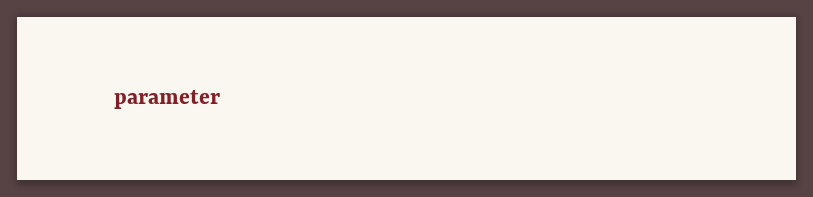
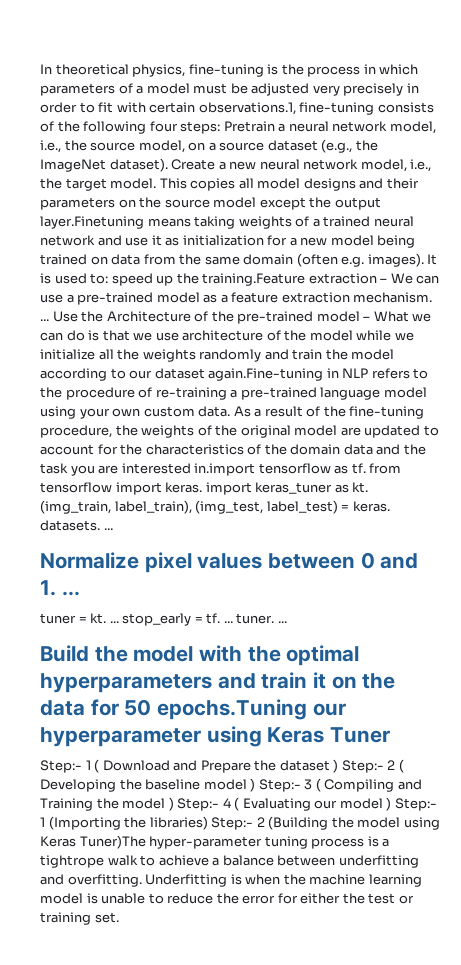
[114,90,220,109] parameter -> [40,64,419,77] [40,83,419,96] [40,102,434,115] [40,121,436,134] [40,139,378,153] [40,158,432,172] [40,178,419,191] [40,197,381,210] [40,216,414,229] [40,235,416,248] [40,253,438,267] [40,273,440,286] [40,292,433,305] [40,311,432,324] [40,330,414,341] [40,349,395,362] [40,368,429,381] [40,387,427,400] [40,406,425,419] [40,425,439,438] [40,444,426,455] [40,463,402,476] [40,482,369,495] [40,500,390,514] [40,520,113,531] [40,552,419,573] [40,580,80,596] [40,613,287,626] [40,645,360,666] [40,672,396,693] [40,699,346,720] [40,726,391,747] [40,759,404,773] [40,778,422,792] [40,797,437,811] [40,816,440,830] [40,835,390,849] [40,855,419,868] [40,874,422,887] [40,893,414,904] [40,912,119,925] In theoretical physics, fine-tuning is the process in which parameters of a model must be adjusted very precisely in order to fit with certain observations.1, fine-tuning consists of the following four steps: Pretrain a neural network model, i.e., the source model, on a source dataset (e.g., the ImageNet dataset). Create a new neural network model, i.e., the target model. This copies all model designs and their parameters on the source model except the output layer.Finetuning means taking weights of a trained neural network and use it as initialization for a new model being trained on data from the same domain (often e.g. images). It is used to: speed up the training.Feature extraction – We can use a pre-trained model as a feature extraction mechanism. ... Use the Architecture of the pre-trained model – What we can do is that we use architecture of the model while we initialize all the weights randomly and train the model according to our dataset again.Fine-tuning in NLP refers to the procedure of re-training a pre-trained language model using your own custom data. As a result of the fine-tuning procedure, the weights of the original model are updated to account for the characteristics of the domain data and the task you are interested in.import tensorflow as tf. from tensorflow import keras. import keras_tuner as kt. (img_train, label_train), (img_test, label_test) = keras. datasets. ... // Normalize pixel values between 0 and 1. ... // tuner = kt. ... stop_early = tf. ... tuner. ... // Build the model with the optimal hyperparameters and train it on the data for 50 epochs.Tuning our hyperparameter using Keras Tuner // Step:- 1 ( Download and Prepare the dataset ) Step:- 2 ( Developing the baseline model ) Step:- 3 ( Compiling and Training the model ) Step:- 4 ( Evaluating our model ) Step:- 1 (Importing the libraries) Step:- 2 (Building the model using Keras Tuner)The hyper-parameter tuning process is a tightrope walk to achieve a balance between underfitting and overfitting. Underfitting is when the machine learning model is unable to reduce the error for either the test or training set.

